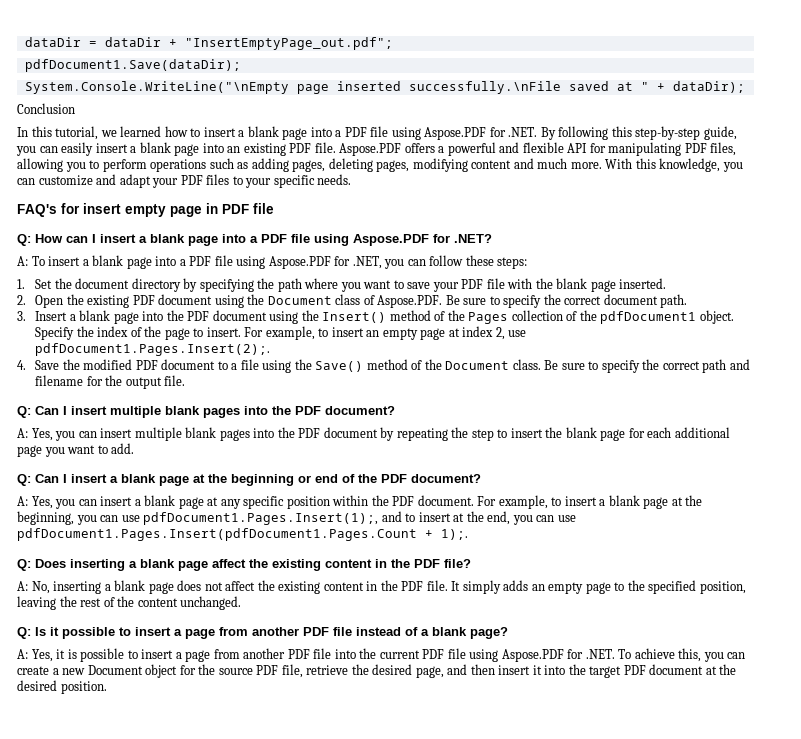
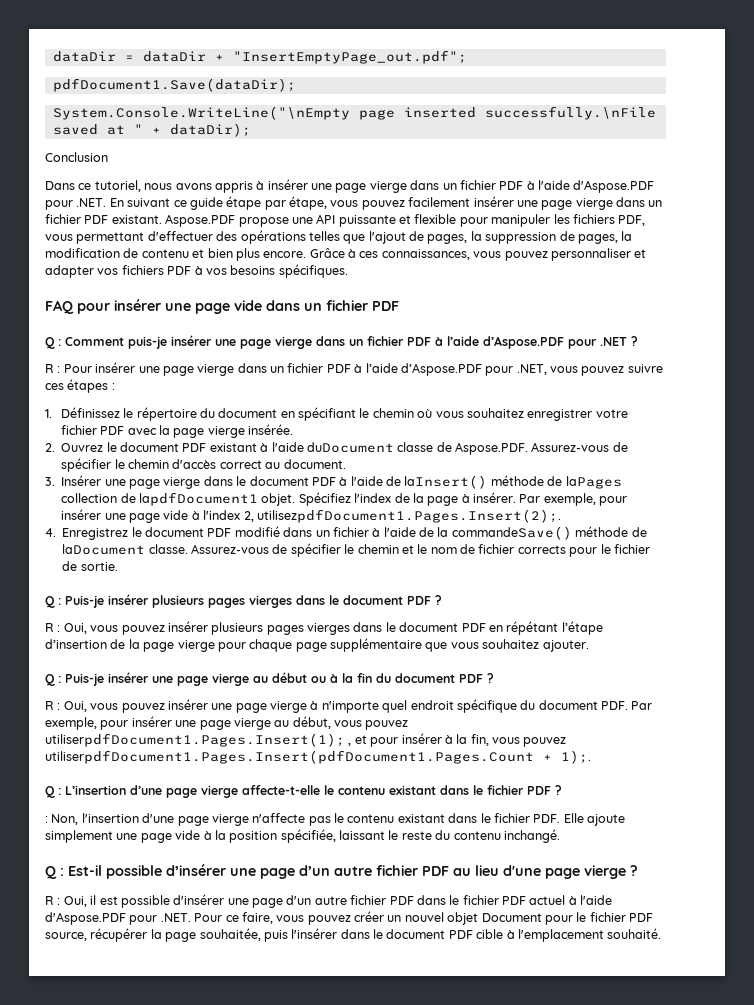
[17,126,737,140] [16,142,737,156] [17,158,743,172] [17,174,352,188] [17,203,274,217] [17,234,492,246] [17,255,528,269] [17,278,667,292] [17,294,688,308] [17,310,734,324] [35,326,527,340] [35,343,271,356] [17,359,750,373] [35,375,186,389] [17,406,395,418] [17,427,730,441] [17,443,135,457] [17,474,481,486] [17,495,703,509] [17,511,576,525] [17,528,468,541] [17,559,471,571] [17,580,746,594] [17,596,242,610] [17,627,508,639] [17,648,746,662] [17,664,737,678] [17,680,107,694] In this tutorial, we learned how to insert a blank page into a PDF file using Aspose.PDF for .NET. By following this step-by-step guide, you can easily insert a blank page into an existing PDF file. Aspose.PDF offers a powerful and flexible API for manipulating PDF files, allowing you to perform operations such as adding pages, deleting pages, modifying content and much more. With this knowledge, you can customize and adapt your PDF files to your specific needs. // FAQ's for insert empty page in PDF file // Q: How can I insert a blank page into a PDF file using Aspose.PDF for .NET? // A: To insert a blank page into a PDF file using Aspose.PDF for .NET, you can follow these steps: // 1. Set the document directory by specifying the path where you want to save your PDF file with the blank page inserted. // 2. Open the existing PDF document using the Document class of Aspose.PDF. Be sure to specify the correct document path. // 3. Insert a blank page into the PDF document using the Insert() method of the Pages collection of the pdfDocument1 object. Specify the index of the page to insert. For example, to insert an empty page at index 2, use pdfDocument1.Pages.Insert(2);. // 4. Save the modified PDF document to a file using the Save() method of the Document class. Be sure to specify the correct path and filename for the output file. // Q: Can I insert multiple blank pages into the PDF document? // A: Yes, you can insert multiple blank pages into the PDF document by repeating the step to insert the blank page for each additional page you want to add. // Q: Can I insert a blank page at the beginning or end of the PDF document? // A: Yes, you can insert a blank page at any specific position within the PDF document. For example, to insert a blank page at the beginning, you can use pdfDocument1.Pages.Insert(1);, and to insert at the end, you can use pdfDocument1.Pages.Insert(pdfDocument1.Pages.Count + 1);. // Q: Does inserting a blank page affect the existing content in the PDF file? // A: No, inserting a blank page does not affect the existing content in the PDF file. It simply adds an empty page to the specified position, leaving the rest of the content unchanged. // Q: Is it possible to insert a page from another PDF file instead of a blank page? // A: Yes, it is possible to insert a page from another PDF file into the current PDF file using Aspose.PDF for .NET. To achieve this, you can create a new Document object for the source PDF file, retrieve the desired page, and then insert it into the target PDF document at the desired position. -> [45,179,655,193] [45,196,663,210] [45,214,646,227] [45,230,633,244] [45,248,647,261] [45,264,348,278] [45,299,399,314] [45,335,638,349] [45,362,663,376] [45,379,115,393] [45,407,628,421] [60,424,294,438] [45,442,628,455] [61,458,346,472] [45,475,622,489] [61,492,628,506] [61,509,561,523] [45,526,647,540] [62,543,650,557] [62,561,118,571] [45,594,442,608] [45,621,603,635] [45,638,589,652] [45,672,494,686] [45,699,653,713] [45,716,409,730] [45,733,567,747] [45,750,591,764] [45,785,562,798] [45,813,625,826] [45,829,560,843] [45,864,638,879] [45,894,613,908] [45,911,653,925] [45,928,662,942] Dans ce tutoriel, nous avons appris à insérer une page vierge dans un fichier PDF à l'aide d'Aspose.PDF pour .NET. En suivant ce guide étape par étape, vous pouvez facilement insérer une page vierge dans un fichier PDF existant. Aspose.PDF propose une API puissante et flexible pour manipuler les fichiers PDF, vous permettant d'effectuer des opérations telles que l'ajout de pages, la suppression de pages, la modification de contenu et bien plus encore. Grâce à ces connaissances, vous pouvez personnaliser et adapter vos fichiers PDF à vos besoins spécifiques. // FAQ pour insérer une page vide dans un fichier PDF // Q : Comment puis-je insérer une page vierge dans un fichier PDF à l’aide d’Aspose.PDF pour .NET ? // R : Pour insérer une page vierge dans un fichier PDF à l’aide d’Aspose.PDF pour .NET, vous pouvez suivre ces étapes : // 1. Définissez le répertoire du document en spécifiant le chemin où vous souhaitez enregistrer votre fichier PDF avec la page vierge insérée. // 2. Ouvrez le document PDF existant à l'aide duDocument classe de Aspose.PDF. Assurez-vous de spécifier le chemin d'accès correct au document. // 3. Insérer une page vierge dans le document PDF à l'aide de laInsert() méthode de laPages collection de lapdfDocument1 objet. Spécifiez l'index de la page à insérer. Par exemple, pour insérer une page vide à l'index 2, utilisezpdfDocument1.Pages.Insert(2);. // 4. Enregistrez le document PDF modifié dans un fichier à l'aide de la commandeSave() méthode de laDocument classe. Assurez-vous de spécifier le chemin et le nom de fichier corrects pour le fichier de sortie. // Q : Puis-je insérer plusieurs pages vierges dans le document PDF ? // R : Oui, vous pouvez insérer plusieurs pages vierges dans le document PDF en répétant l’étape d’insertion de la page vierge pour chaque page supplémentaire que vous souhaitez ajouter. // Q : Puis-je insérer une page vierge au début ou à la fin du document PDF ? // R : Oui, vous pouvez insérer une page vierge à n'importe quel endroit spécifique du document PDF. Par exemple, pour insérer une page vierge au début, vous pouvez utiliserpdfDocument1.Pages.Insert(1); , et pour insérer à la fin, vous pouvez utiliserpdfDocument1.Pages.Insert(pdfDocument1.Pages.Count + 1);. // Q : L’insertion d’une page vierge affecte-t-elle le contenu existant dans le fichier PDF ? // : Non, l'insertion d'une page vierge n'affecte pas le contenu existant dans le fichier PDF. Elle ajoute simplement une page vide à la position spécifiée, laissant le reste du contenu inchangé. // Q : Est-il possible d’insérer une page d’un autre fichier PDF au lieu d'une page vierge ? // R : Oui, il est possible d'insérer une page d'un autre fichier PDF dans le fichier PDF actuel à l'aide d'Aspose.PDF pour .NET. Pour ce faire, vous pouvez créer un nouvel objet Document pour le fichier PDF source, récupérer la page souhaitée, puis l'insérer dans le document PDF cible à l'emplacement souhaité.

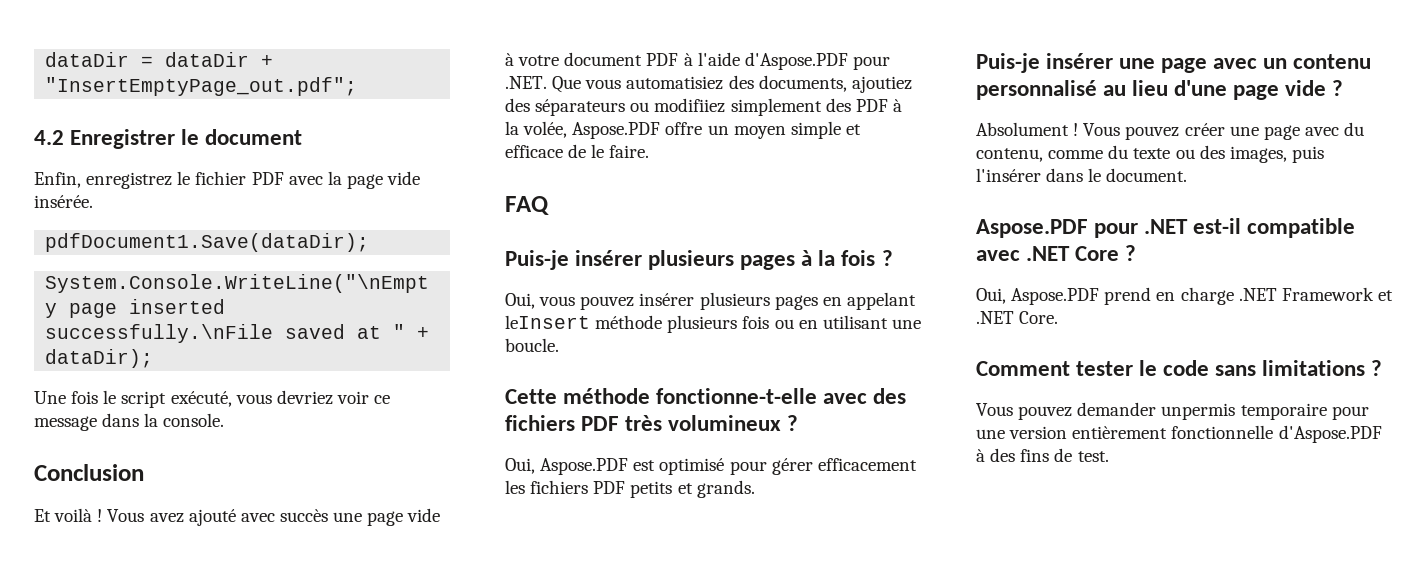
(467, 57) none -> [34,129,303,149] [34,171,421,189] [34,195,93,208] // 4.2 Enregistrer le document // Enfin, enregistrez le fichier PDF avec la page vide insérée.
[45,152,108,162] [45,179,496,193] Conclusion // Dans ce tutoriel, nous avons appris à insérer une page vierge dans un fichier -> [34,390,391,408] [34,413,225,431] [34,464,144,481] [34,508,441,526] [505,52,643,66] Une fois le script exécuté, vous devriez voir ce message dans la console. // Conclusion // Et voilà ! Vous avez ajouté avec succès une page vide à votre document
[109,196,663,210] [45,214,646,227] [45,230,633,244] [45,248,647,261] [45,264,348,278] [45,299,399,314] [45,335,638,349] [45,362,663,376] [45,379,115,393] [45,407,628,421] [60,424,294,438] [45,442,628,455] [61,458,346,472] [45,475,622,489] [61,492,628,506] [61,509,561,523] [45,526,647,540] [62,543,650,557] [62,561,118,571] [45,594,442,608] [45,623,61,632] En suivant ce guide étape par étape, vous pouvez facilement insérer une page vierge dans un fichier PDF existant. Aspose.PDF propose une API puissante et flexible pour manipuler les fichiers PDF, vous permettant d'effectuer des opérations telles que l'ajout de pages, la suppression de pages, la modification de contenu et bien plus encore. Grâce à ces connaissances, vous pouvez personnaliser et adapter vos fichiers PDF à vos besoins spécifiques. // FAQ pour insérer une page vide dans un fichier PDF // Q : Comment puis-je insérer une page vierge dans un fichier PDF à l’aide d’Aspose.PDF pour .NET ? // R : Pour insérer une page vierge dans un fichier PDF à l’aide d’Aspose.PDF pour .NET, vous pouvez suivre ces étapes : // 1. Définissez le répertoire du document en spécifiant le chemin où vous souhaitez enregistrer votre fichier PDF avec la page vierge insérée. // 2. Ouvrez le document PDF existant à l'aide duDocument classe de Aspose.PDF. Assurez-vous de spécifier le chemin d'accès correct au document. // 3. Insérer une page vierge dans le document PDF à l'aide de laInsert() méthode de laPages collection de lapdfDocument1 objet. Spécifiez l'index de la page à insérer. Par exemple, pour insérer une page vide à l'index 2, utilisezpdfDocument1.Pages.Insert(2);. // 4. Enregistrez le document PDF modifié dans un fichier à l'aide de la commandeSave() méthode de laDocument classe. Assurez-vous de spécifier le chemin et le nom de fichier corrects pour le fichier de sortie. // Q : Puis-je insérer plusieurs pages vierges dans le document PDF ? // R : -> [552,75,912,93] [505,98,902,116] [505,121,861,139] [505,144,650,158] [505,196,549,215] [505,250,893,270] Que vous automatisiez des documents, ajoutiez des séparateurs ou modifiiez simplement des PDF à la volée, Aspose.PDF offre un moyen simple et efficace de le faire. // FAQ // Puis-je insérer plusieurs pages à la fois ? //
[307,621,603,635] [45,638,589,652] [45,672,494,686] [45,699,653,713] [45,716,409,730] [45,733,567,747] [45,750,591,764] [45,785,562,798] [45,813,625,826] [45,829,560,843] [45,864,449,879] vierges dans le document PDF en répétant l’étape d’insertion de la page vierge pour chaque page supplémentaire que vous souhaitez ajouter. // Q : Puis-je insérer une page vierge au début ou à la fin du document PDF ? // R : Oui, vous pouvez insérer une page vierge à n'importe quel endroit spécifique du document PDF. Par exemple, pour insérer une page vierge au début, vous pouvez utiliserpdfDocument1.Pages.Insert(1); , et pour insérer à la fin, vous pouvez utiliserpdfDocument1.Pages.Insert(pdfDocument1.Pages.Count + 1);. // Q : L’insertion d’une page vierge affecte-t-elle le contenu existant dans le fichier PDF ? // : Non, l'insertion d'une page vierge n'affecte pas le contenu existant dans le fichier PDF. Elle ajoute simplement une page vide à la position spécifiée, laissant le reste du contenu inchangé. // Q : Est-il possible d’insérer une page d’un autre fichier PDF -> [822,292,916,310] [505,315,921,333] [505,338,559,352] [505,388,907,404] [505,415,799,431] [505,458,917,475] [505,480,755,498] [976,53,1372,73] [976,80,1097,100] en appelant leInsert méthode plusieurs fois ou en utilisant une boucle. // Cette méthode fonctionne-t-elle avec des fichiers PDF très volumineux ? // Oui, Aspose.PDF est optimisé pour gérer efficacement les fichiers PDF petits et grands. // Puis-je insérer une page avec un contenu personnalisé
[584,865,638,879] [45,894,613,908] [45,911,653,925] [45,928,662,942] vierge ? // R : Oui, il est possible d'insérer une page d'un autre fichier PDF dans le fichier PDF actuel à l'aide d'Aspose.PDF pour .NET. Pour ce faire, vous pouvez créer un nouvel objet Document pour le fichier PDF source, récupérer la page souhaitée, puis l'insérer dans le document PDF cible à l'emplacement souhaité. -> [1285,80,1344,96] [976,122,1365,140] [976,145,1324,163] [976,168,1188,182] [976,218,1356,238] [976,245,1137,261] [976,287,1393,305] [976,311,1059,324] [976,360,1383,376] [976,402,1369,420] [976,425,1382,443] [976,448,1109,462] vide ? // Absolument ! Vous pouvez créer une page avec du contenu, comme du texte ou des images, puis l'insérer dans le document. // Aspose.PDF pour .NET est-il compatible avec .NET Core ? // Oui, Aspose.PDF prend en charge .NET Framework et .NET Core. // Comment tester le code sans limitations ? // Vous pouvez demander unpermis temporaire pour une version entièrement fonctionnelle d'Aspose.PDF à des fins de test.

